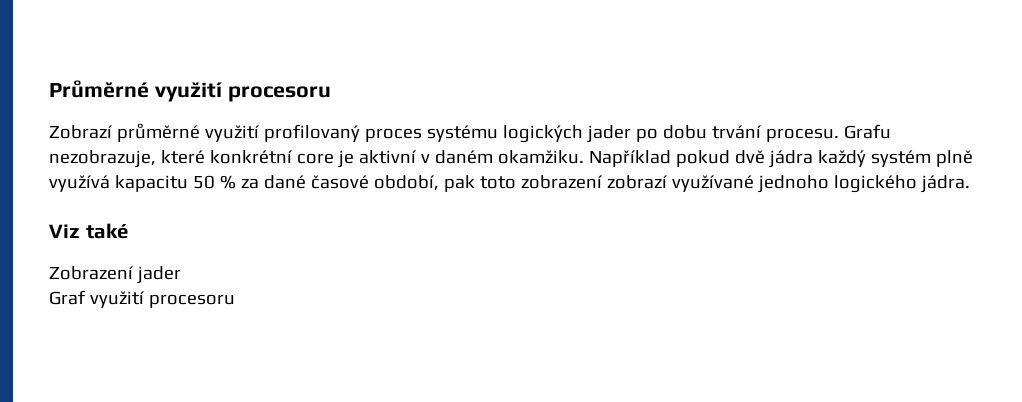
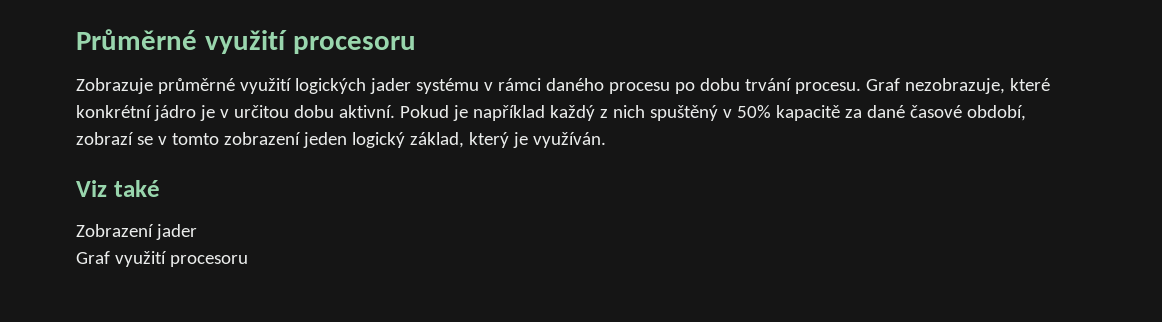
[49,125,113,139] Zobrazí -> [76,78,153,94] Zobrazuje
[263,124,631,143] profilovaný proces systému logických jader -> [294,78,670,94] logických jader systému v rámci daného procesu
[843,124,891,139] Grafu -> [865,78,900,91] Graf
[296,150,973,168] [49,175,970,193] core je aktivní v daném okamžiku. Například pokud dvě jádra každý systém plně využívá kapacitu 50 % za dané časové období, pak toto zobrazení zobrazí využívané jednoho logického jádra. -> [153,105,1026,121] [76,132,606,148] jádro je v určitou dobu aktivní. Pokud je například každý z nich spuštěný v 50% kapacitě za dané časové období, zobrazí se v tomto zobrazení jeden logický základ, který je využíván.

